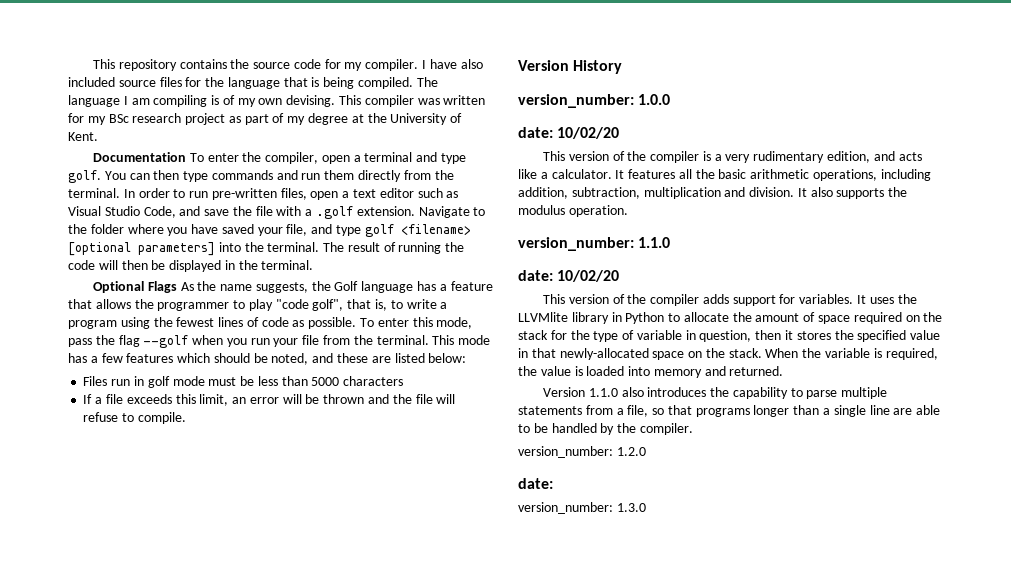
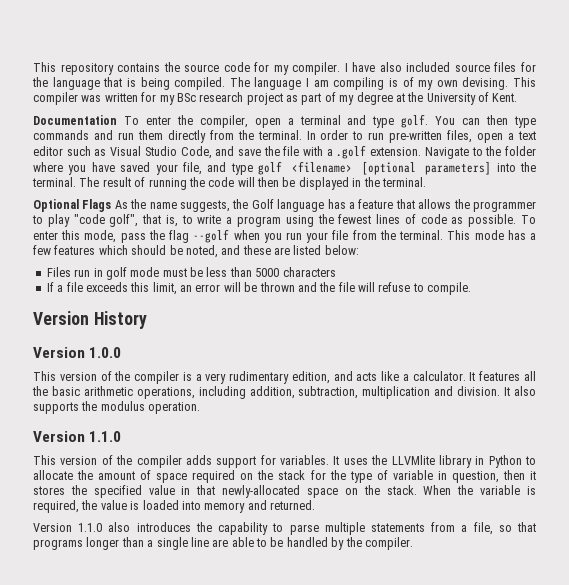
[518,94,634,108] version_number: -> [33,347,85,358] Version
[518,127,620,139] // date: 10/02/20 -> (122, 352) none
[518,237,671,251] [518,270,620,282] version_number: 1.1.0 // date: 10/02/20 -> [33,431,122,442] Version 1.1.0
[518,446,646,458] [518,478,553,489] [518,502,646,514] // version_number: 1.2.0 // date: // version_number: 1.3.0 -> (413, 543) none

